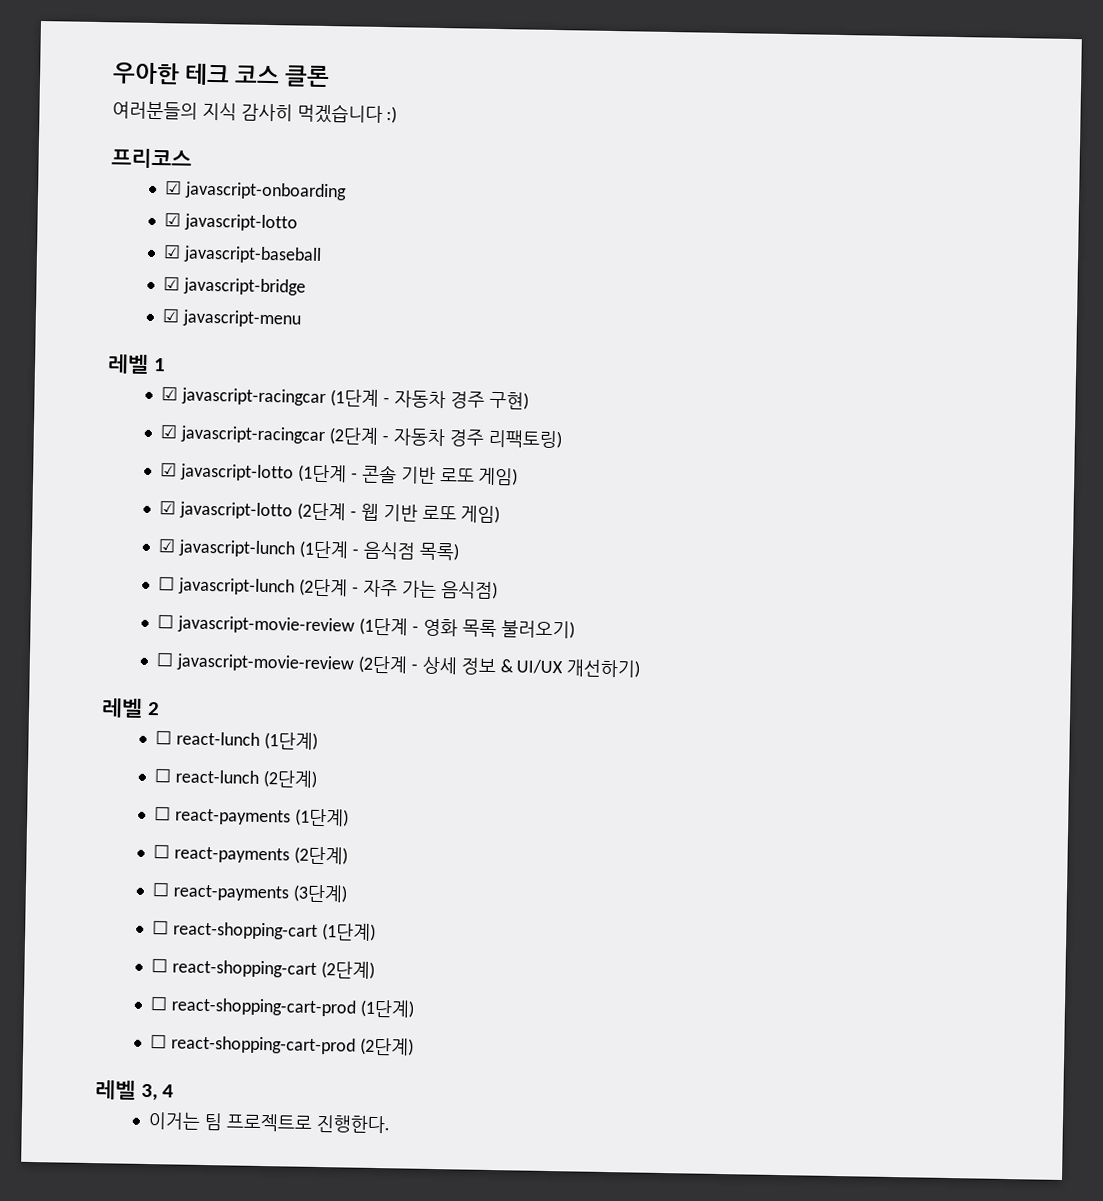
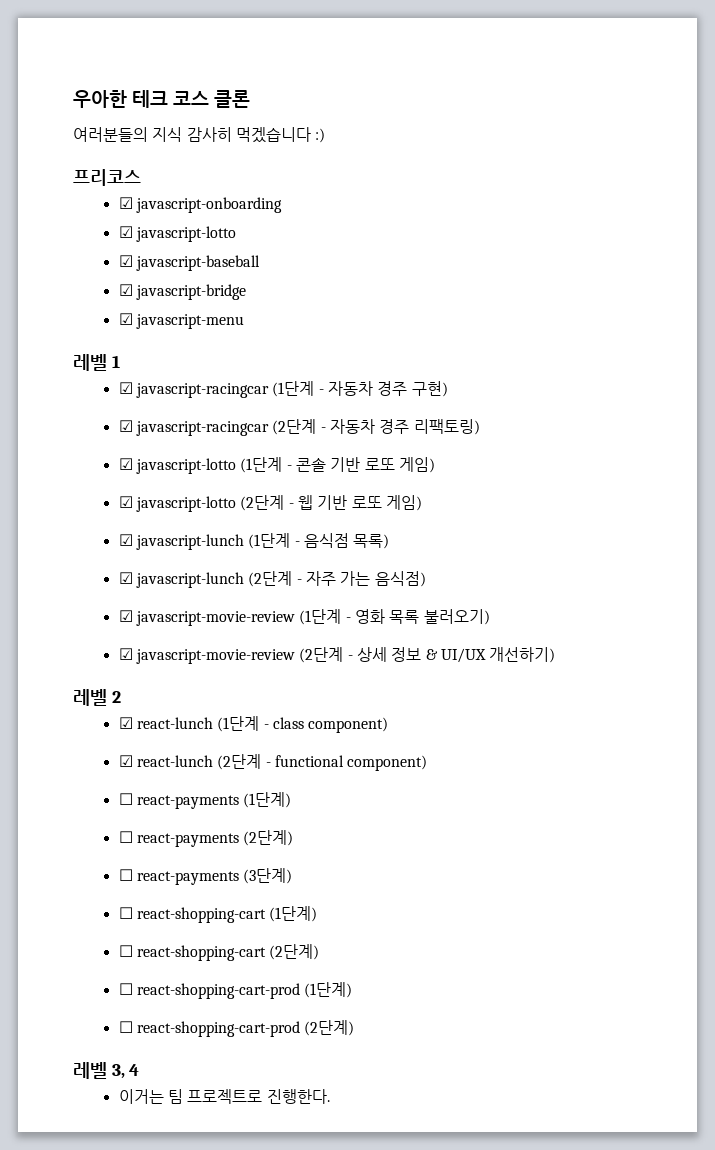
[158,576,176,591] ☐ -> [118,572,133,584] ☑
[157,614,175,629] ☐ -> [118,610,133,622] ☑
[156,652,175,667] ☐ -> [118,648,133,660] ☑
[155,730,319,750] [154,768,318,788] ☐ react-lunch (1단계) // ☐ react-lunch (2단계) -> [118,716,389,733] [118,754,428,771] ☑ react-lunch (1단계 - class component) // ☑ react-lunch (2단계 - functional component)

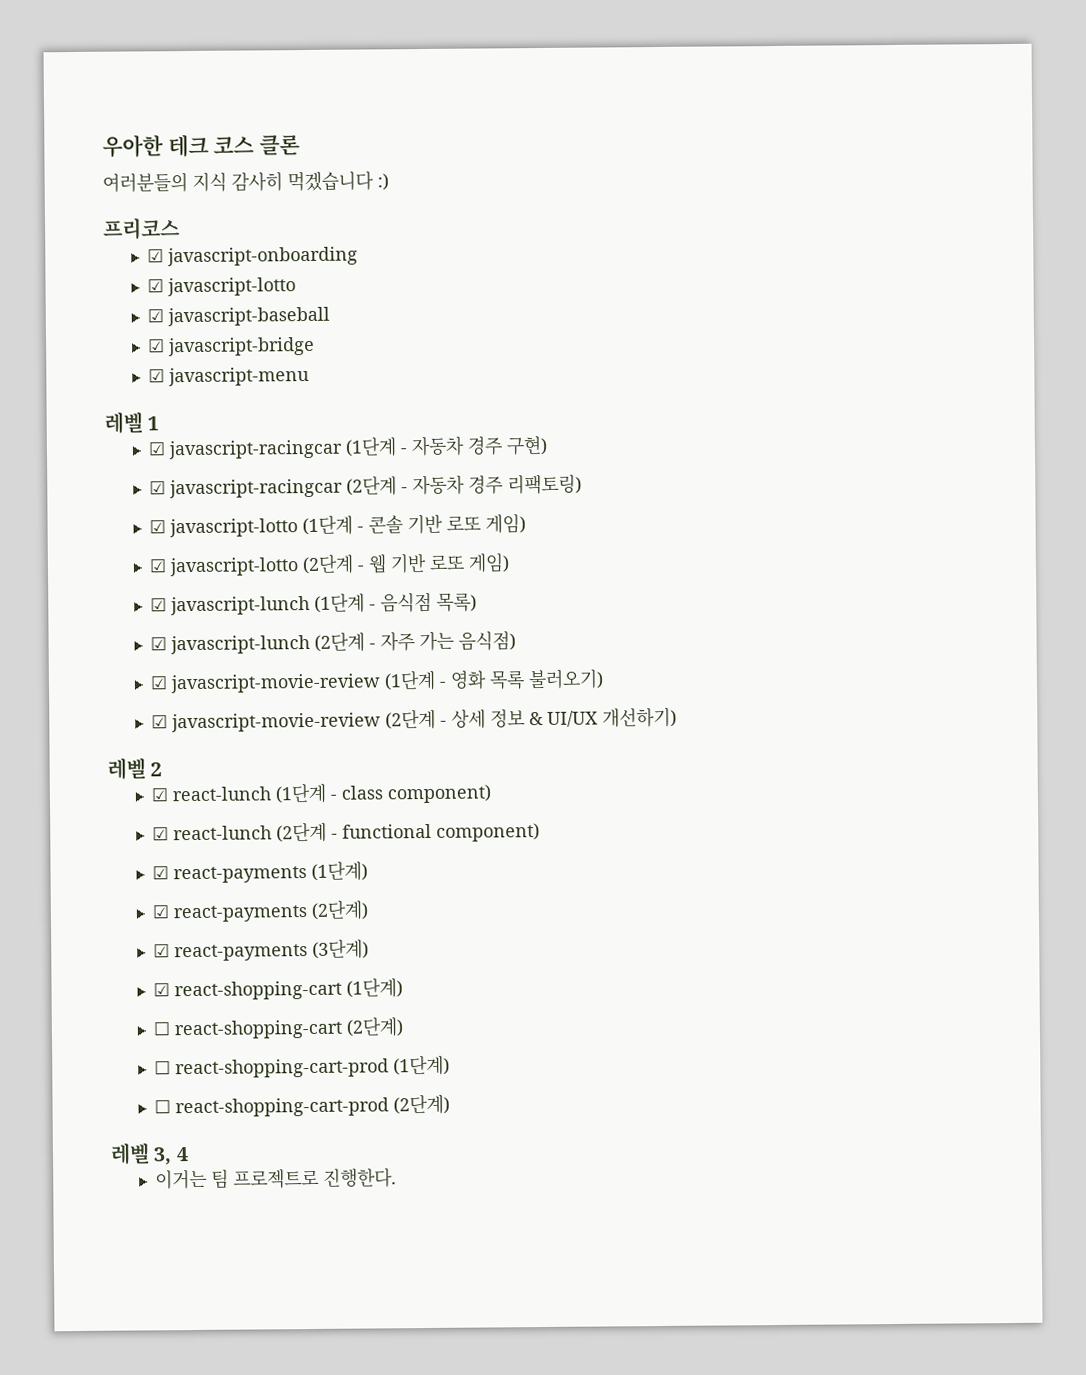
[118,793,133,805] ☐ -> [152,865,170,880] ☑
[118,831,133,843] ☐ -> [152,904,170,919] ☑
[118,869,133,881] ☐ -> [153,943,171,958] ☑
[118,907,133,919] ☐ -> [153,982,171,997] ☑

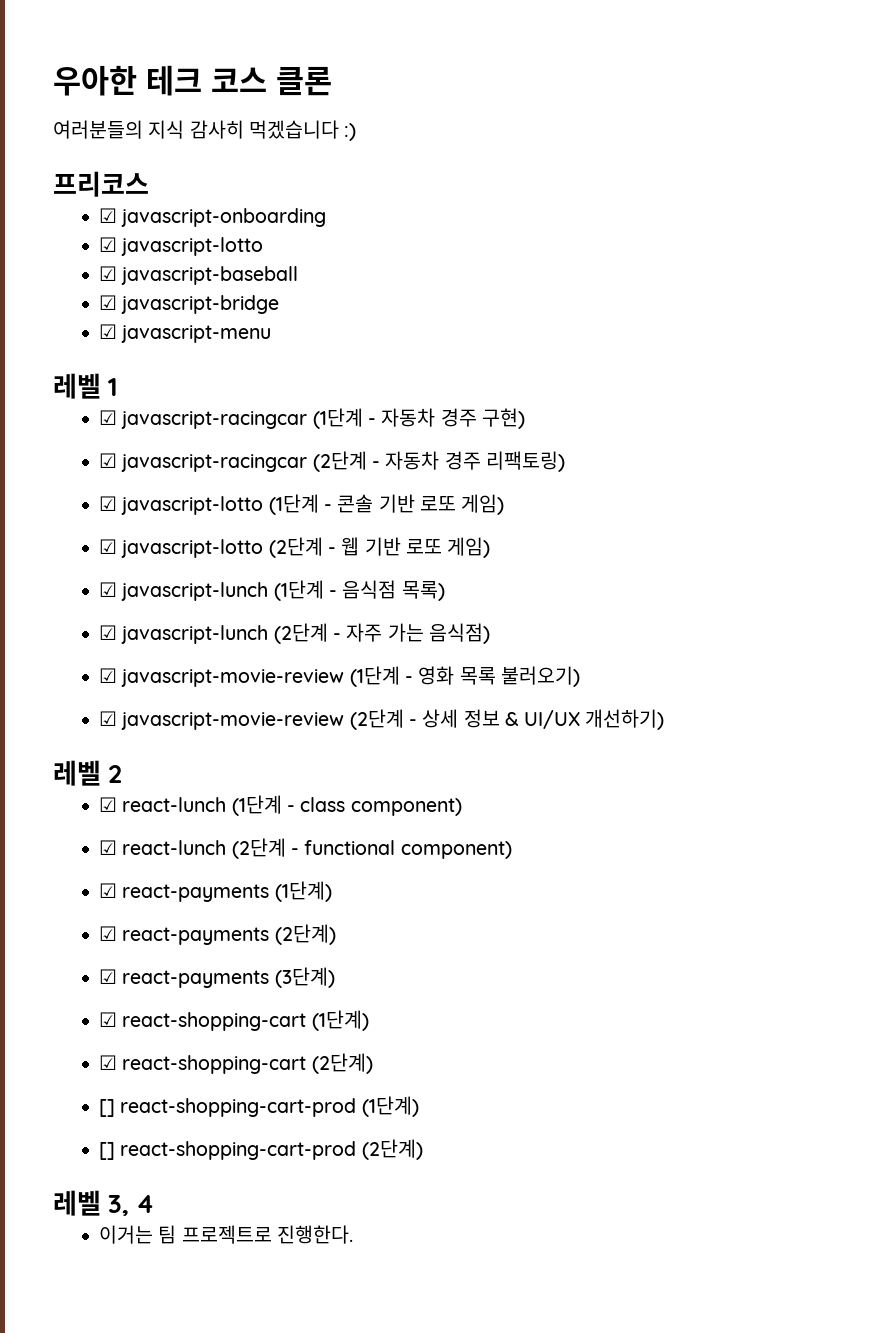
[153,1021,171,1036] ☐ -> [99,1055,118,1070] ☑
[154,1060,172,1075] ☐ -> [99,1099,116,1117] []
[154,1099,172,1114] ☐ -> [99,1142,116,1160] []

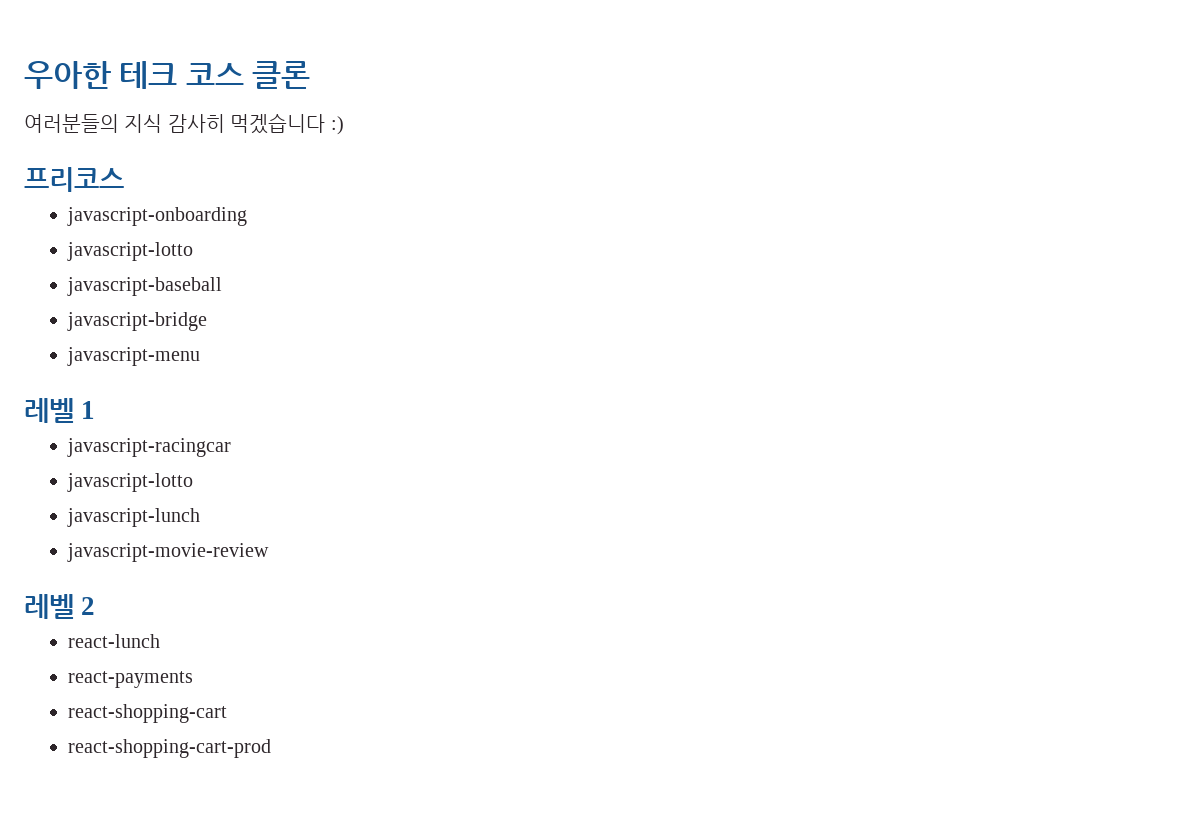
[99,208,118,223] ☑ -> (124, 179) none
[99,237,264,256] [99,266,118,281] ☑ javascript-lotto // ☑ -> [67,242,194,261] javascript-lotto //
[99,295,118,310] ☑ -> (223, 286) none
[99,324,118,339] ☑ -> (208, 321) none
[99,408,525,429] [99,451,565,472] [99,494,505,515] [99,537,491,558] [99,580,445,601] [99,623,490,644] [99,666,580,687] [99,709,665,730] ☑ javascript-racingcar (1단계 - 자동차 경주 구현) // ☑ javascript-racingcar (2단계 - 자동차 경주 리팩토링) // ☑ javascript-lotto (1단계 - 콘솔 기반 로또 게임) // ☑ javascript-lotto (2단계 - 웹 기반 로또 게임) // ☑ javascript-lunch (1단계 - 음식점 목록) // ☑ javascript-lunch (2단계 - 자주 가는 음식점) // ☑ javascript-movie-review (1단계 - 영화 목록 불러오기) // ☑ javascript-movie-review (2단계 - 상세 정보 & UI/UX 개선하기) -> [67,438,232,457] [67,473,194,492] [67,508,201,527] [67,543,270,562] javascript-racingcar // javascript-lotto // javascript-lunch // javascript-movie-review
[99,795,462,816] [99,838,512,859] [99,881,332,902] [99,924,336,945] [99,967,335,988] [99,1010,369,1031] [99,1053,373,1074] [99,1096,419,1117] [99,1139,423,1160] [53,1190,155,1216] [99,1225,353,1244] ☑ react-lunch (1단계 - class component) // ☑ react-lunch (2단계 - functional component) // ☑ react-payments (1단계) // ☑ react-payments (2단계) // ☑ react-payments (3단계) // ☑ react-shopping-cart (1단계) // ☑ react-shopping-cart (2단계) // [] react-shopping-cart-prod (1단계) // [] react-shopping-cart-prod (2단계) // 레벨 3, 4 // 이거는 팀 프로젝트로 진행한다. -> [68,634,161,648] [68,671,194,688] [68,704,228,723] [68,739,272,758] react-lunch // react-payments // react-shopping-cart // react-shopping-cart-prod

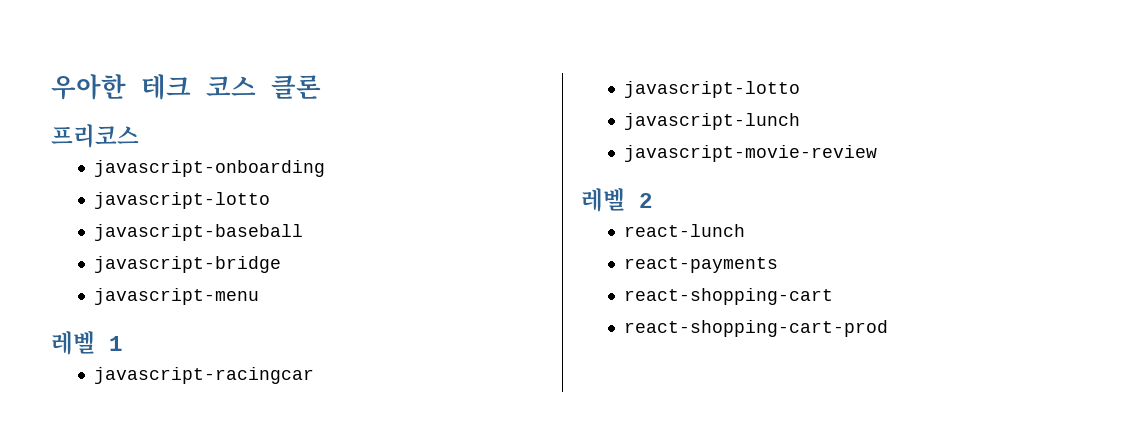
[24,113,344,135] // 여러분들의 지식 감사히 먹겠습니다 :) -> (321, 87) none

